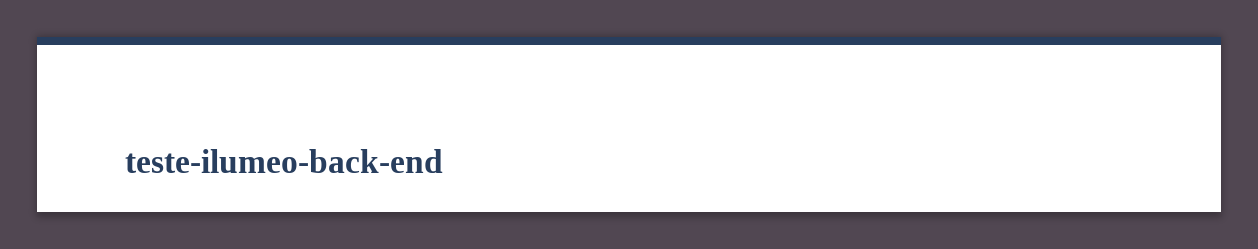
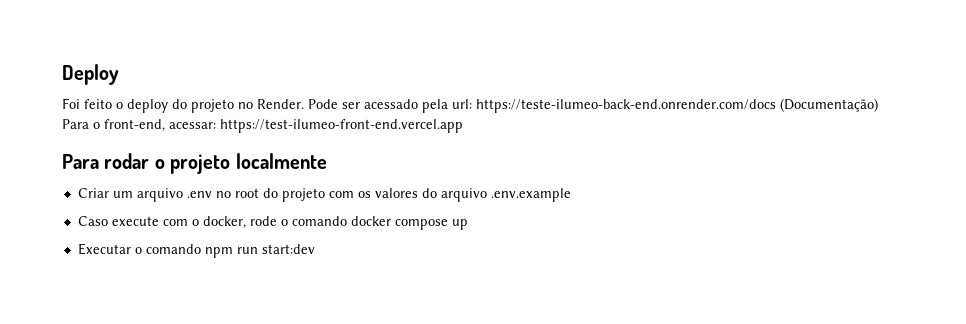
[125,149,443,173] teste-ilumeo-back-end -> [62,64,119,85] [62,98,878,113] [62,119,463,133] [62,153,327,174] [77,188,571,202] [77,216,468,230] [77,243,315,258] Deploy // Foi feito o deploy do projeto no Render. Pode ser acessado pela url: https://teste-ilumeo-back-end.onrender.com/docs (Documentação) Para o front-end, acessar: https://test-ilumeo-front-end.vercel.app // Para rodar o projeto localmente // Criar um arquivo .env no root do projeto com os valores do arquivo .env.example // Caso execute com o docker, rode o comando docker compose up // Executar o comando npm run start:dev

